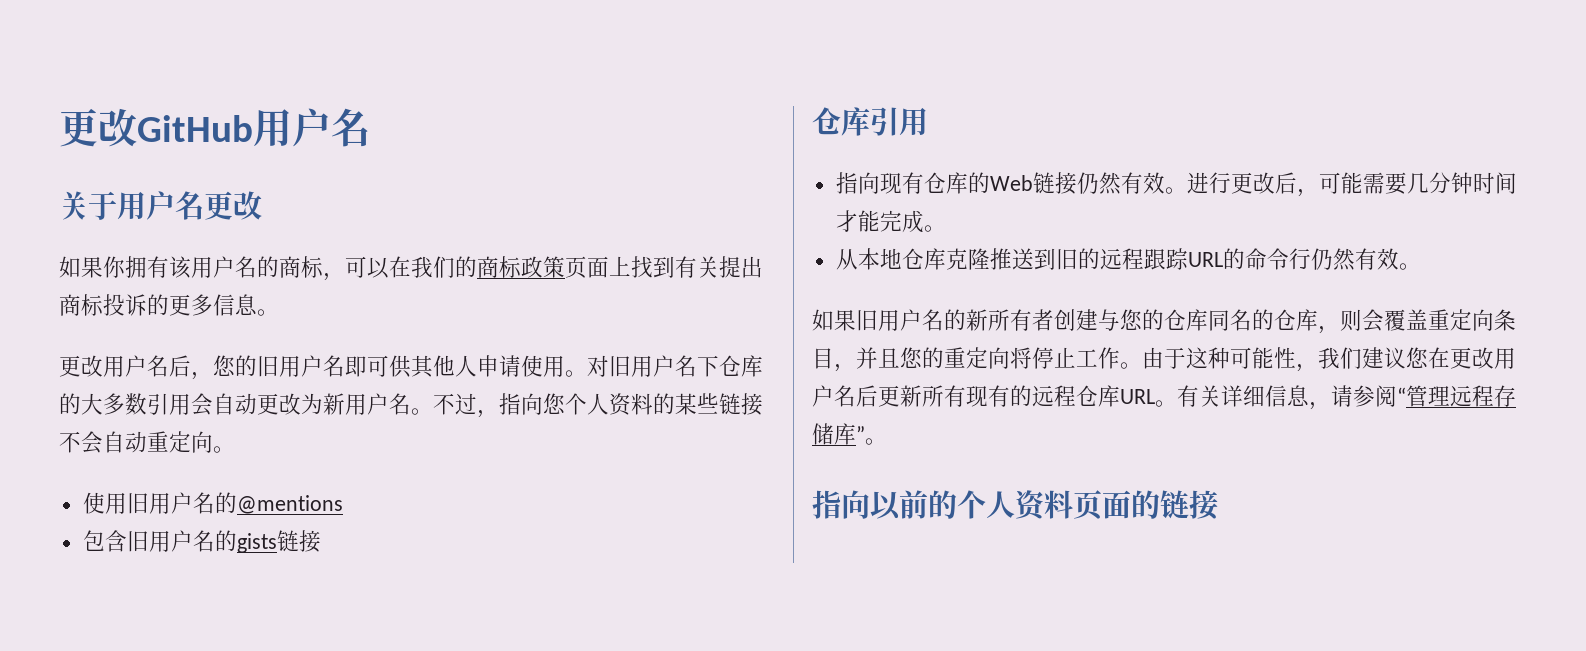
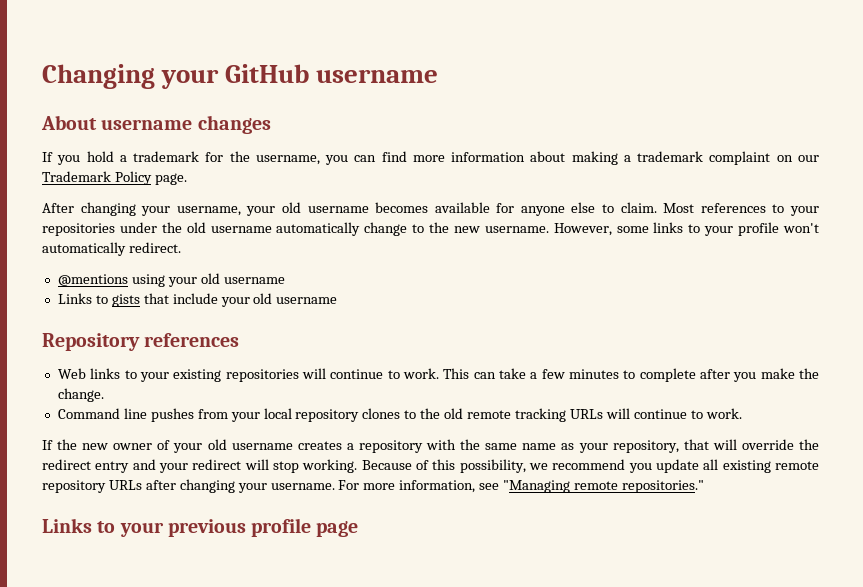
[59,108,370,147] [59,191,262,220] [59,256,763,281] [59,294,279,316] [59,355,763,380] [59,393,763,418] [59,431,235,454] [82,492,343,514] [82,530,321,553] [812,107,928,136] [835,172,1517,197] [835,210,946,233] [835,248,1421,271] [812,309,1516,334] [812,347,1516,372] [812,385,1516,410] [812,423,887,445] [812,490,1218,521] 更改GitHub用户名 // 关于用户名更改 // 如果你拥有该用户名的商标，可以在我们的商标政策页面上找到有关提出商标投诉的更多信息。 // 更改用户名后，您的旧用户名即可供其他人申请使用。对旧用户名下仓库的大多数引用会自动更改为新用户名。不过，指向您个人资料的某些链接不会自动重定向。 // 使用旧用户名的@mentions // 包含旧用户名的gists链接 // 仓库引用 // 指向现有仓库的Web链接仍然有效。进行更改后，可能需要几分钟时间才能完成。 // 从本地仓库克隆推送到旧的远程跟踪URL的命令行仍然有效。 // 如果旧用户名的新所有者创建与您的仓库同名的仓库，则会覆盖重定向条目，并且您的重定向将停止工作。由于这种可能性，我们建议您在更改用户名后更新所有现有的远程仓库URL。有关详细信息，请参阅“管理远程存储库”。 // 指向以前的个人资料页面的链接 -> [42,64,439,89] [41,115,271,134] [42,151,820,165] [42,171,187,185] [42,202,820,216] [42,222,819,236] [42,242,181,256] [57,273,285,287] [57,293,338,307] [42,333,240,351] [57,368,820,382] [57,388,104,402] [57,408,742,422] [42,439,819,453] [42,459,820,473] [42,479,704,493] [42,518,359,537] Changing your GitHub username // About username changes // If you hold a trademark for the username, you can find more information about making a trademark complaint on our Trademark Policy page. // After changing your username, your old username becomes available for anyone else to claim. Most references to your repositories under the old username automatically change to the new username. However, some links to your profile won't automatically redirect. // @mentions using your old username // Links to gists that include your old username // Repository references // Web links to your existing repositories will continue to work. This can take a few minutes to complete after you make the change. // Command line pushes from your local repository clones to the old remote tracking URLs will continue to work. // If the new owner of your old username creates a repository with the same name as your repository, that will override the redirect entry and your redirect will stop working. Because of this possibility, we recommend you update all existing remote repository URLs after changing your username. For more information, see "Managing remote repositories." // Links to your previous profile page

